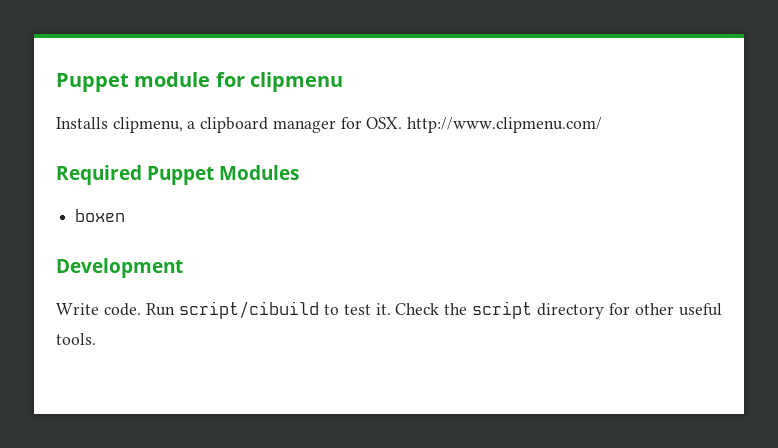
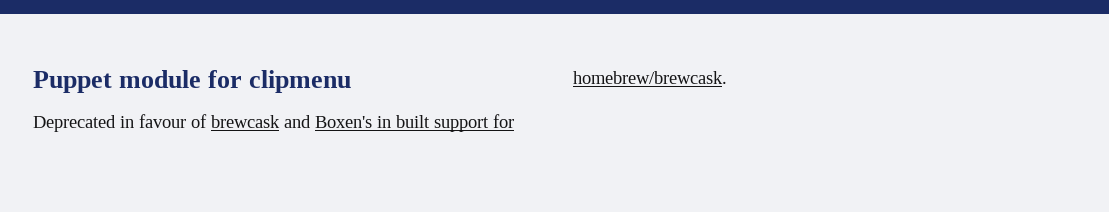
[56,117,603,133] [56,165,299,185] [75,209,126,222] [56,258,183,278] [56,301,722,319] [56,333,96,345] Installs clipmenu, a clipboard manager for OSX. http://www.clipmenu.com/ // Required Puppet Modules // boxen // Development // Write code. Run script/cibuild to test it. Check the script directory for other useful tools. -> [33,114,514,132] [573,71,727,84] Deprecated in favour of brewcask and Boxen's in built support for homebrew/brewcask.

